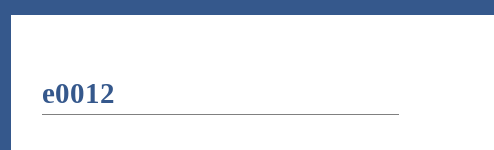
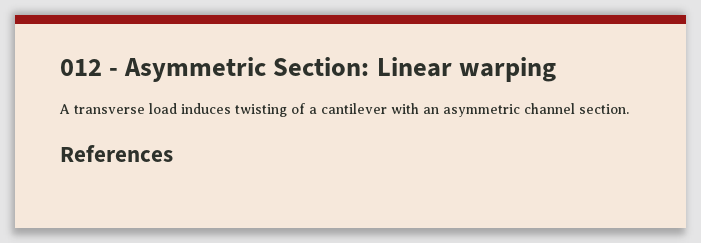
[42,84,115,103] e0012 -> [60,57,556,82] [59,103,629,117] [60,145,173,162] 012 - Asymmetric Section: Linear warping // A transverse load induces twisting of a cantilever with an asymmetric channel section. // References

